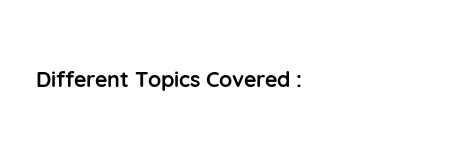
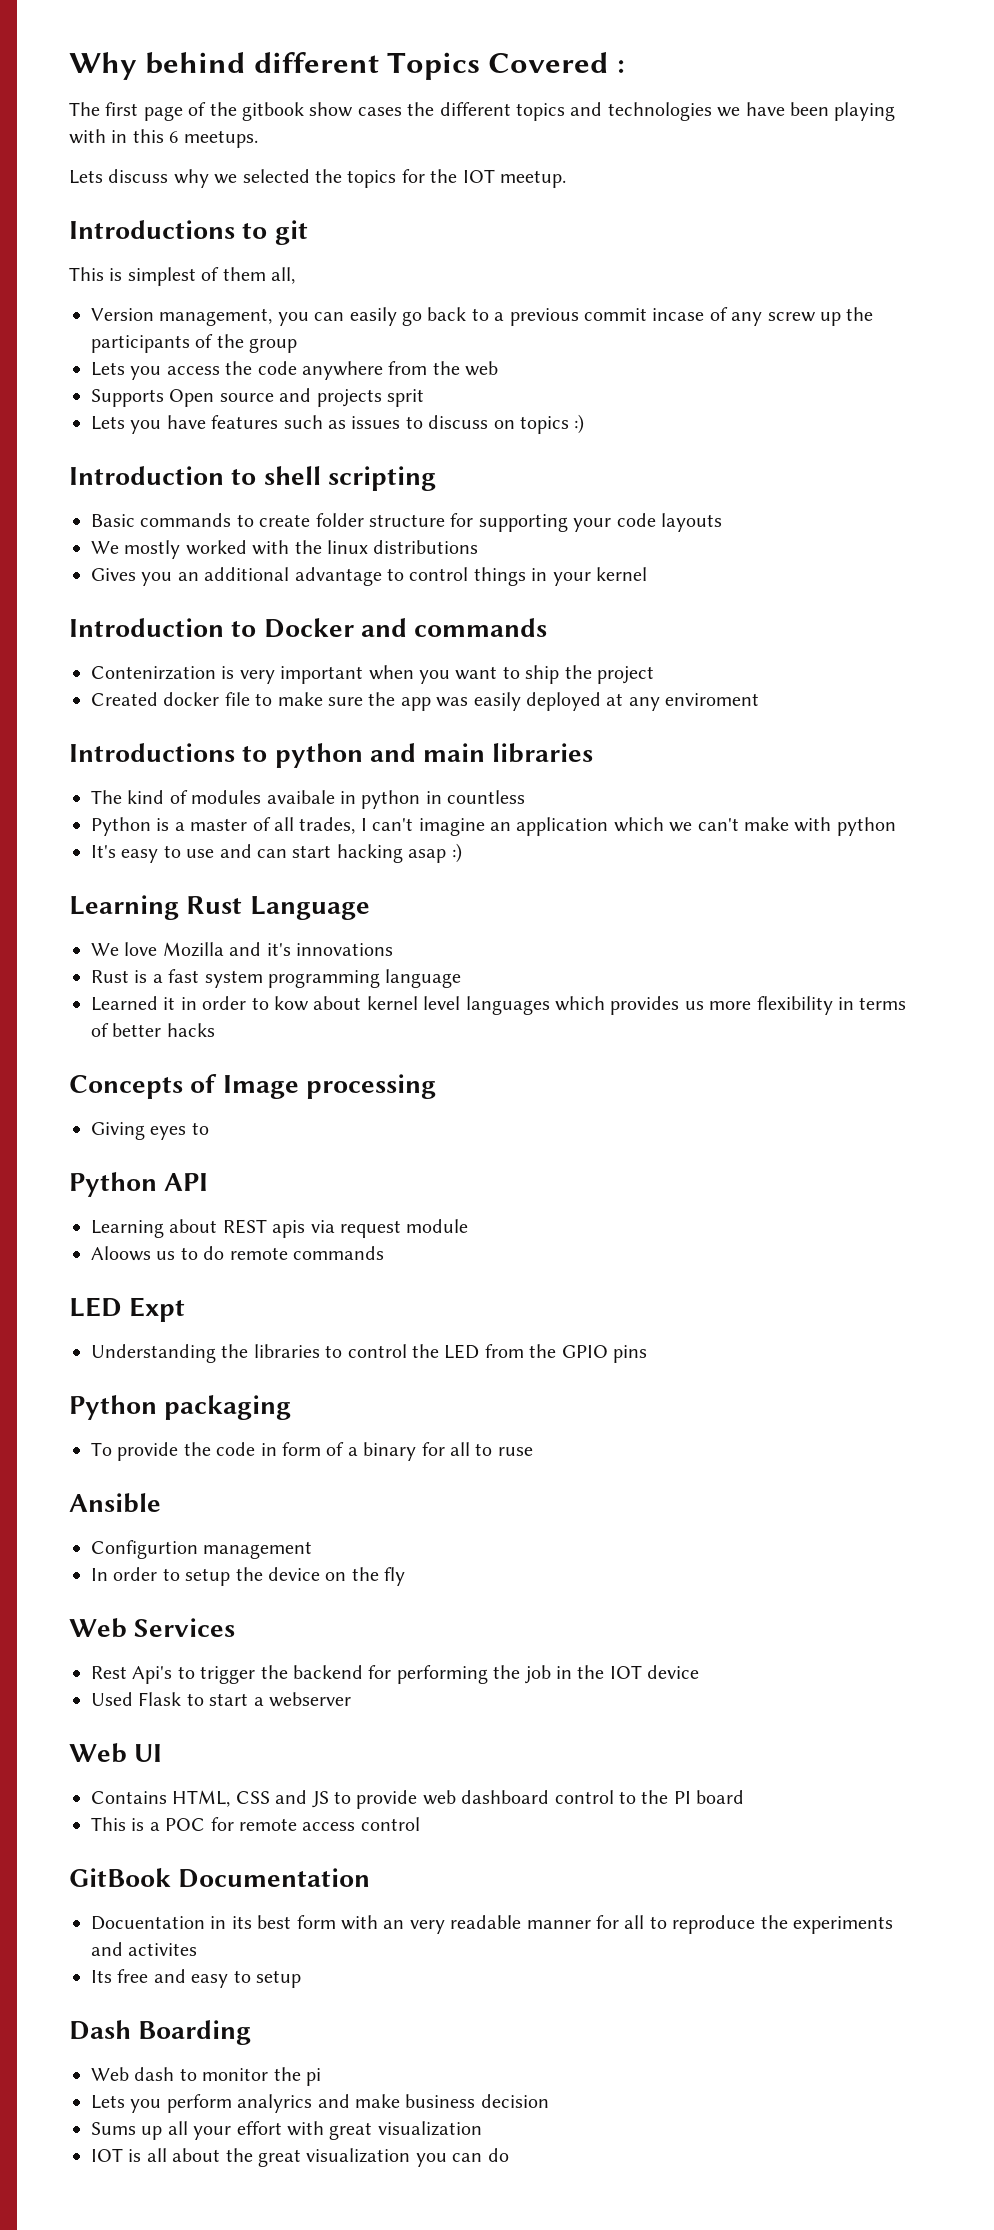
[36,71,129,87] Different -> [69,52,379,80] Why behind different
(302, 81) none -> [69,102,896,121] [69,129,258,148] [69,169,566,188] [69,220,308,245] [69,267,295,286] [91,307,874,326] [91,334,298,353] [91,361,499,380] [91,388,424,407] [91,414,585,434] [69,466,436,491] [91,513,722,532] [91,540,479,559] [91,567,647,586] [69,618,548,638] [91,665,654,684] [91,692,760,711] [69,743,594,768] [91,790,526,809] [91,817,896,836] [91,843,462,863] [69,895,370,920] [91,942,393,957] [91,969,462,988] [91,996,907,1015] [91,1023,215,1037] [69,1074,436,1099] [91,1122,209,1140] [69,1172,209,1197] [91,1219,469,1238] [91,1246,384,1261] [69,1297,186,1322] [91,1344,647,1363] [69,1395,292,1420] [91,1442,533,1461] [69,1493,161,1513] [91,1540,313,1559] [91,1567,406,1586] [69,1618,236,1638] [91,1665,700,1684] [91,1692,351,1707] [69,1743,163,1763] [91,1790,745,1809] [91,1817,420,1831] [69,1868,371,1888] [91,1915,893,1934] [91,1942,198,1956] [91,1969,301,1988] [69,2020,252,2045] [91,2067,321,2086] [91,2094,549,2113] [91,2121,482,2140] [91,2148,509,2167] // The first page of the gitbook show cases the different topics and technologies we have been playing with in this 6 meetups. // Lets discuss why we selected the topics for the IOT meetup. // Introductions to git // This is simplest of them all, // Version management, you can easily go back to a previous commit incase of any screw up the participants of the group // Lets you access the code anywhere from the web // Supports Open source and projects sprit // Lets you have features such as issues to discuss on topics :) // Introduction to shell scripting // Basic commands to create folder structure for supporting your code layouts // We mostly worked with the linux distributions // Gives you an additional advantage to control things in your kernel // Introduction to Docker and commands // Contenirzation is very important when you want to ship the project // Created docker file to make sure the app was easily deployed at any enviroment // Introductions to python and main libraries // The kind of modules avaibale in python in countless // Python is a master of all trades, I can't imagine an application which we can't make with python // It's easy to use and can start hacking asap :) // Learning Rust Language // We love Mozilla and it's innovations // Rust is a fast system programming language // Learned it in order to kow about kernel level languages which provides us more flexibility in terms of better hacks // Concepts of Image processing // Giving eyes to // Python API // Learning about REST apis via request module // Aloows us to do remote commands // LED Expt // Understanding the libraries to control the LED from the GPIO pins // Python packaging // To provide the code in form of a binary for all to ruse // Ansible // Configurtion management // In order to setup the device on the fly // Web Services // Rest Api's to trigger the backend for performing the job in the IOT device // Used Flask to start a webserver // Web UI // Contains HTML, CSS and JS to provide web dashboard control to the PI board // This is a POC for remote access control // GitBook Documentation // Docuentation in its best form with an very readable manner for all to reproduce the experiments and activites // Its free and easy to setup // Dash Boarding // Web dash to monitor the pi // Lets you perform analyrics and make business decision // Sums up all your effort with great visualization // IOT is all about the great visualization you can do

